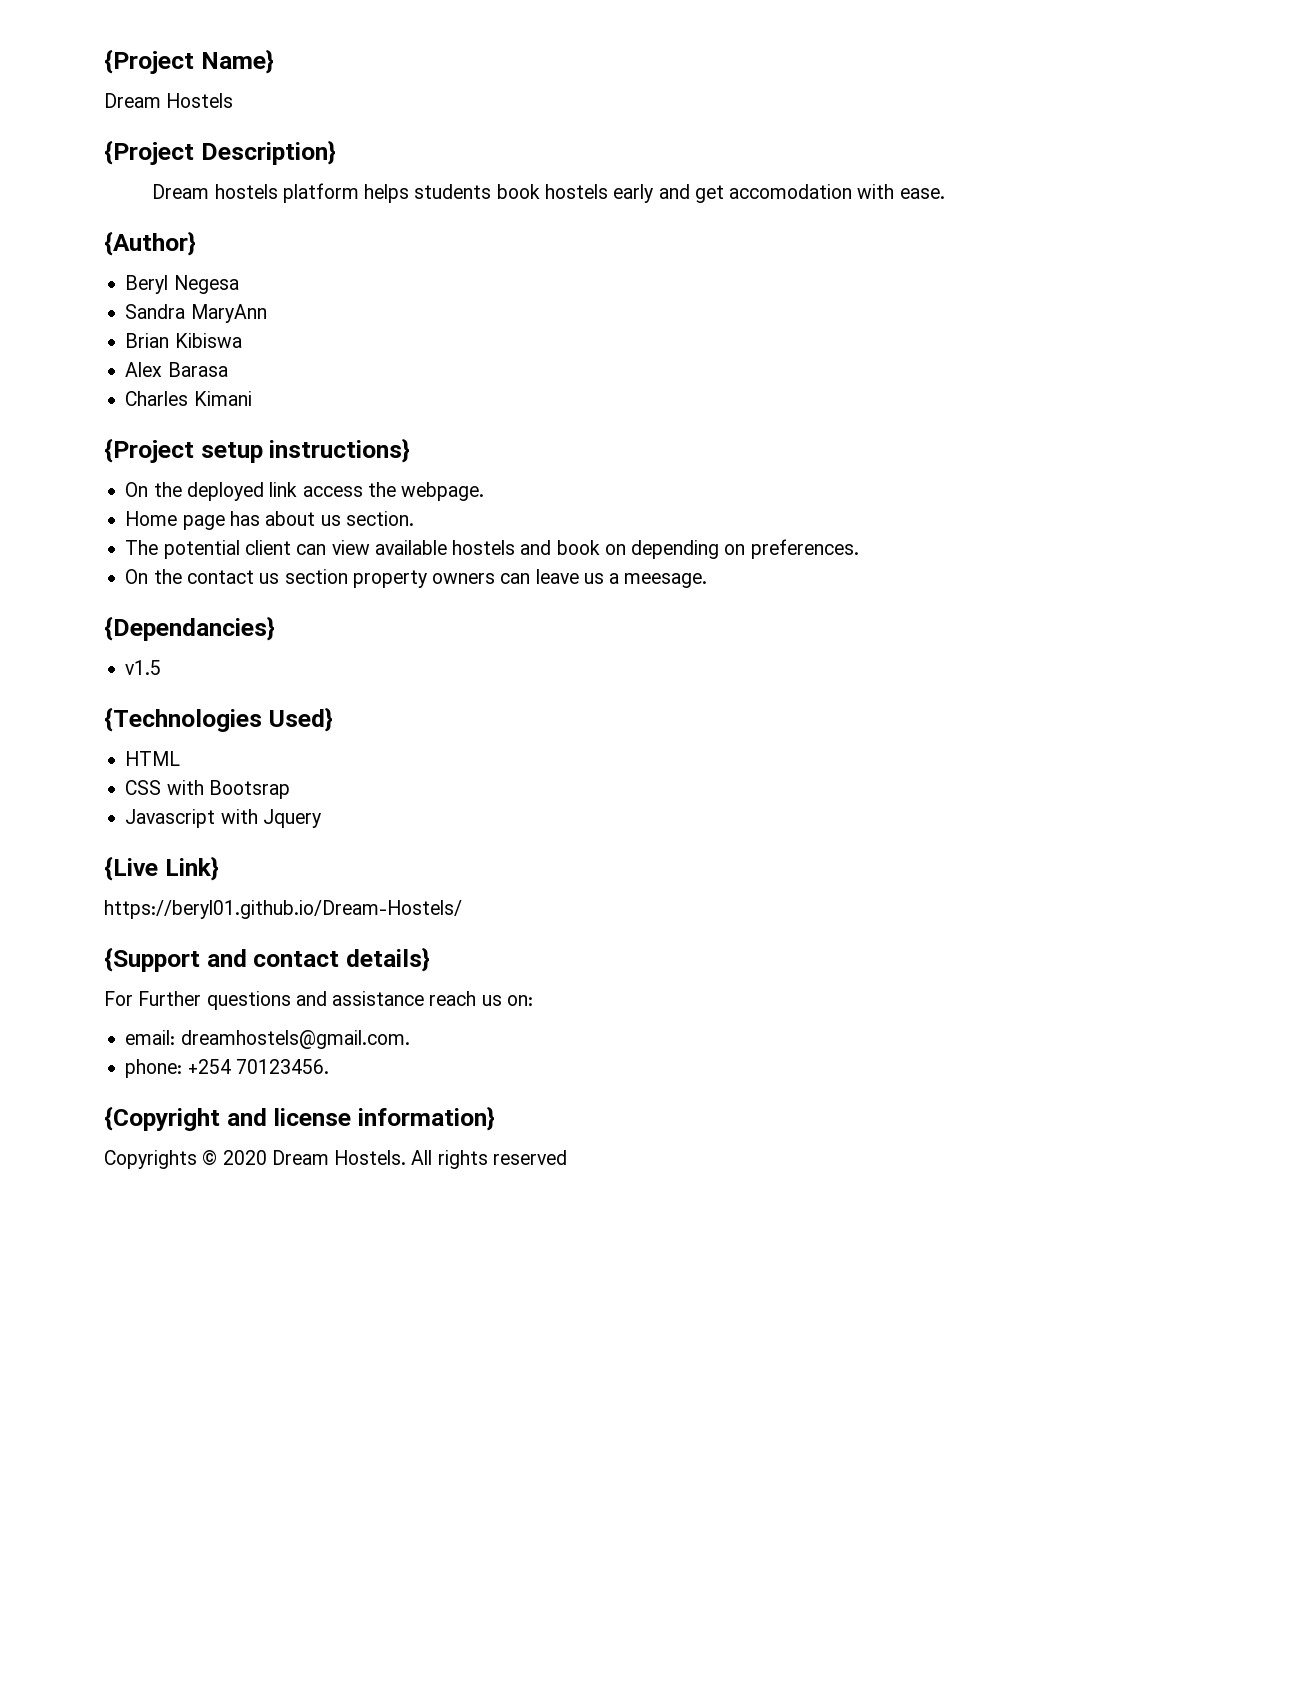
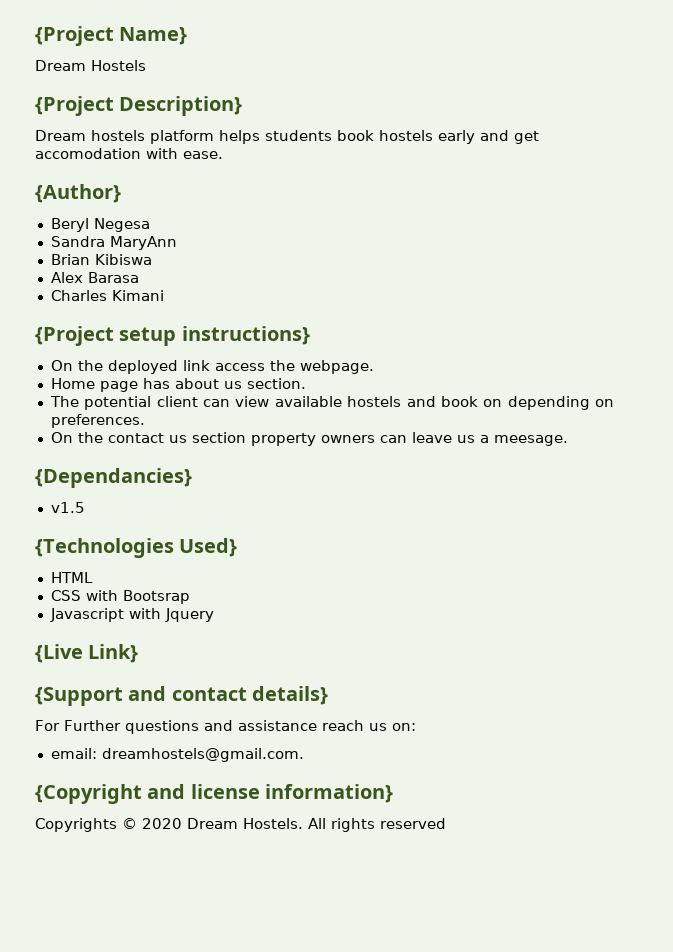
[104,900,462,919] // https://beryl01.github.io/Dream-Hostels/ -> (139, 653) none
[125,1059,329,1078] // phone: +254 70123456. -> (304, 755) none

